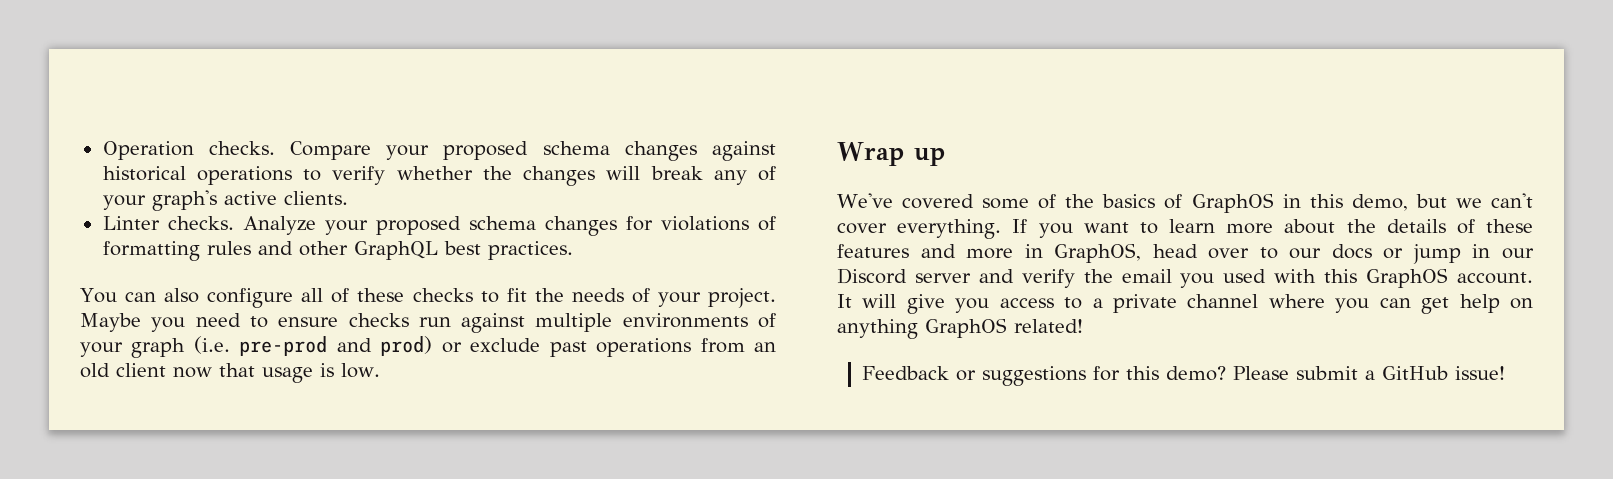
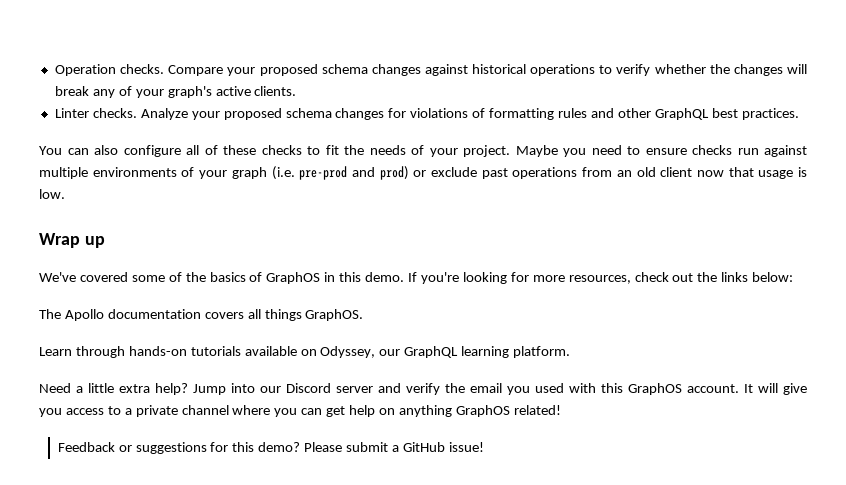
[1351,193,1533,211] [837,219,1533,239] [837,243,1491,264] demo, but we can't cover everything. If you want to learn more about the details of these features and more in GraphOS, head over to our docs or jump in -> [365,272,794,284] [39,309,364,321] [39,346,571,358] [39,383,255,395] demo. If you're looking for more resources, check out the links below: // The Apollo documentation covers all things GraphOS. // Learn through hands-on tutorials available on Odyssey, our GraphQL learning platform. // Need a little extra help? Jump into

